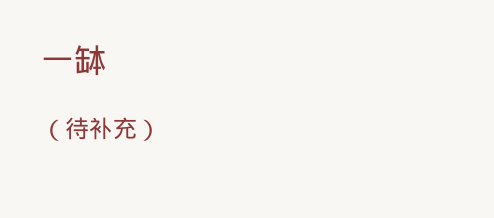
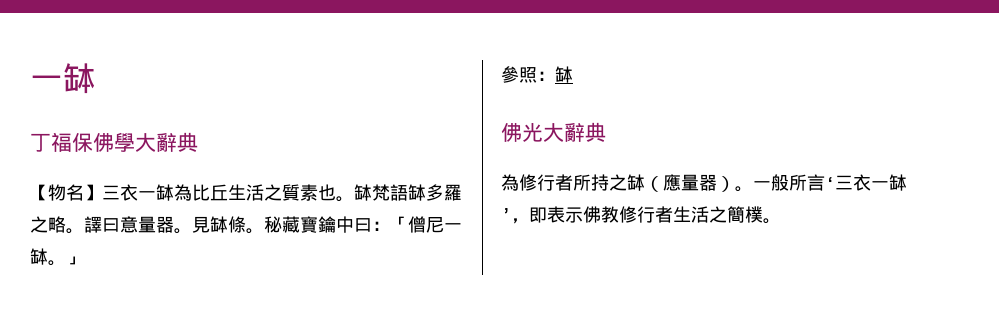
[41,117,161,141] （待补充） -> [30,132,198,152] [30,184,462,202] [30,216,462,234] [30,248,84,266] [501,66,573,83] [501,122,606,142] [501,174,907,192] [501,206,781,224] 丁福保佛學大辭典 // 【物名】三衣一缽為比丘生活之質素也。缽梵語缽多羅之略。譯曰意量器。見缽條。秘藏寶鑰中曰：「僧尼一缽。」 // 參照：缽 // 佛光大辭典 // 為修行者所持之缽（應量器）。一般所言‘三衣一缽’，即表示佛教修行者生活之簡樸。

